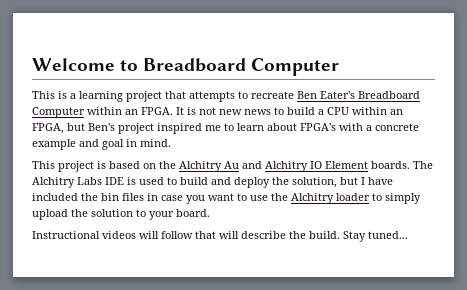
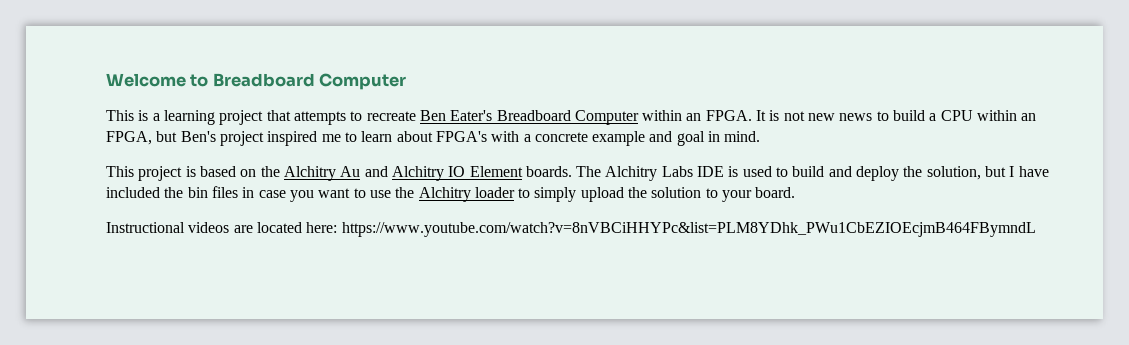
[139,231,408,242] will follow that will describe the build. Stay tuned... -> [233,222,1036,237] are located here: https://www.youtube.com/watch?v=8nVBCiHHYPc&list=PLM8YDhk_PWu1CbEZIOEcjmB464FBymndL

